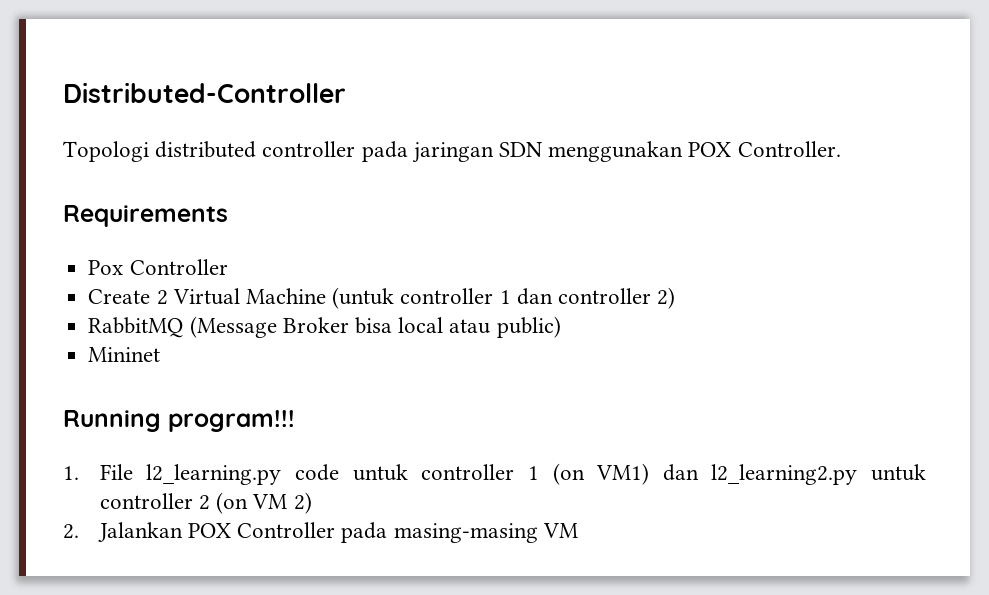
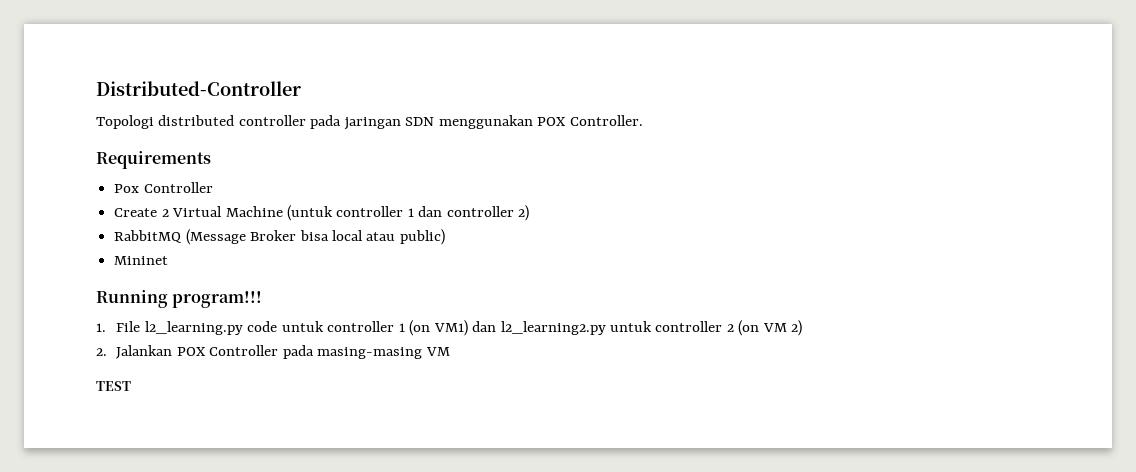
(578, 530) none -> [96,381,131,391] // TEST

